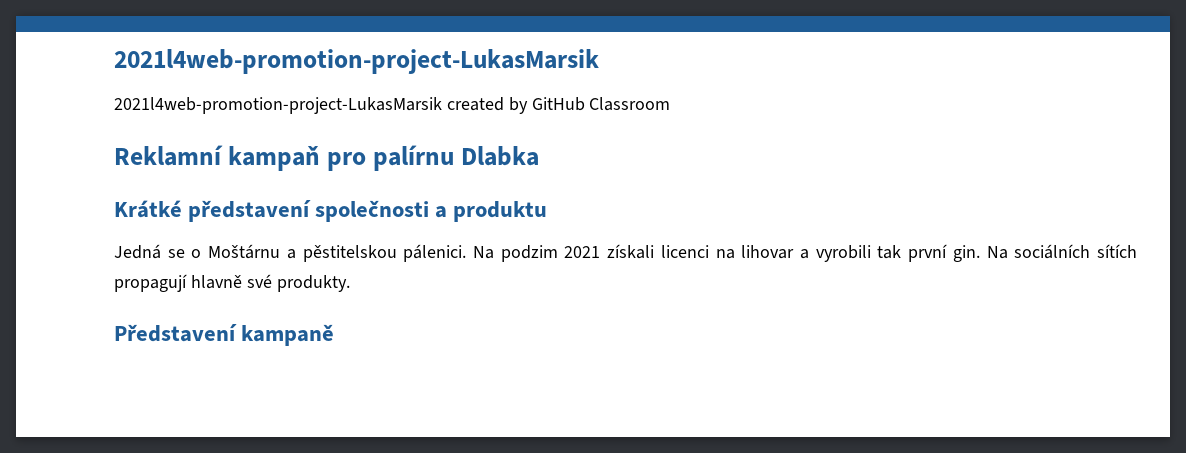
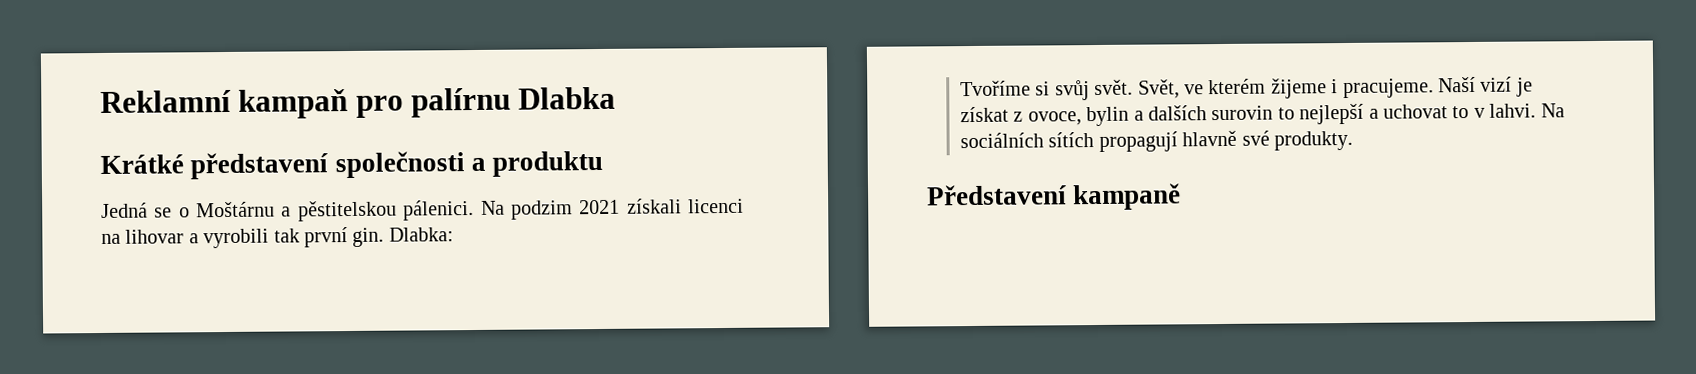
[114,49,599,74] [114,97,671,114] 2021l4web-promotion-project-LukasMarsik // 2021l4web-promotion-project-LukasMarsik created by GitHub Classroom // -> (100, 101) none
(980, 253) none -> [388,227,454,242] [959,76,1533,101] [959,103,1537,127] Dlabka: // Tvoříme si svůj svět. Svět, ve kterém žijeme i pracujeme. Naší vizí je získat z ovoce, bylin a dalších surovin to nejlepší a uchovat to v lahvi.

